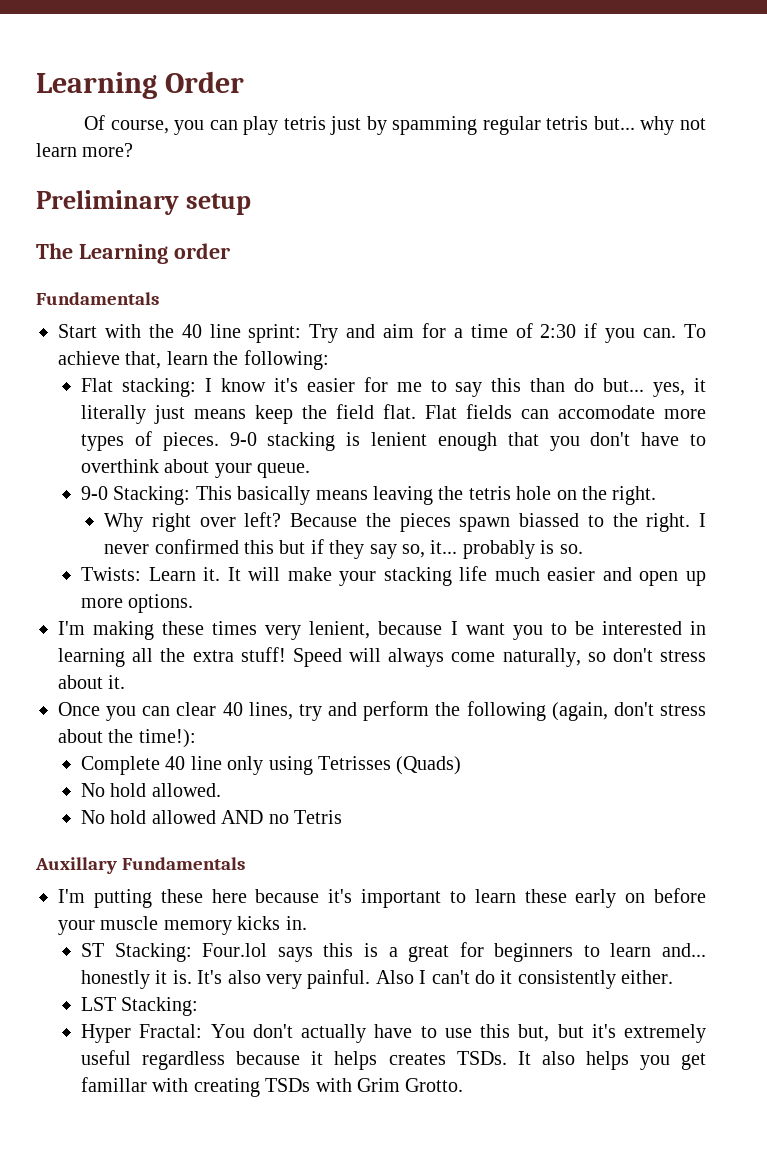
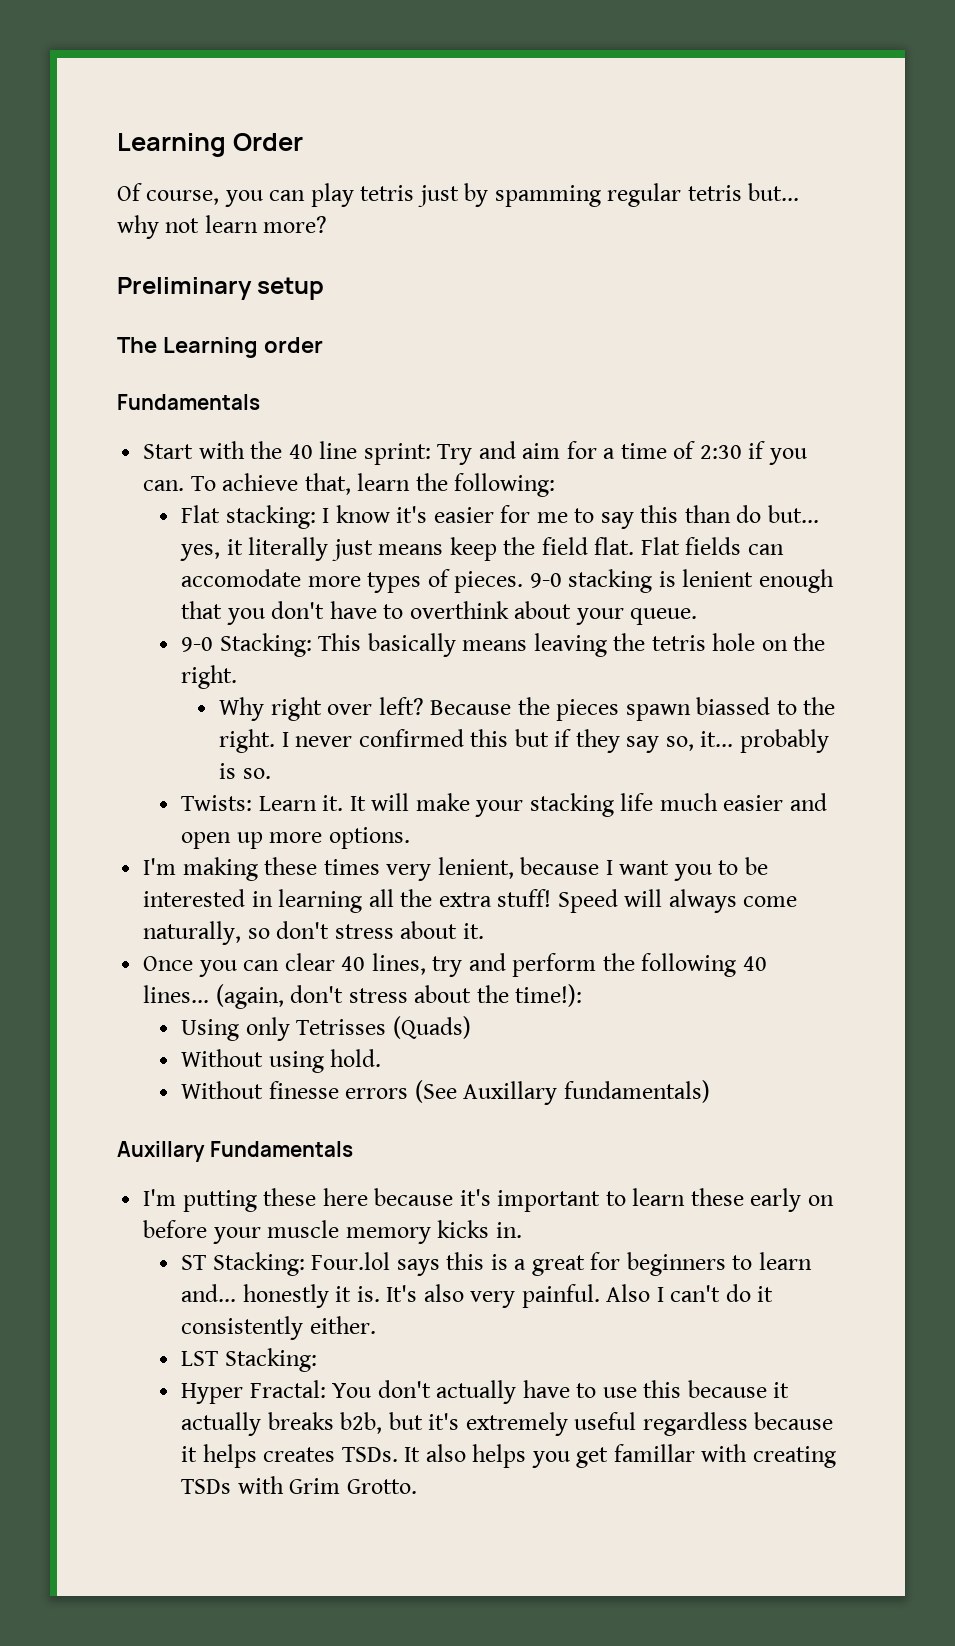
(546, 711) none -> [742,956,767,971] [143,985,210,1003] 40 lines...
[81,756,462,775] [81,783,221,797] [81,810,343,824] Complete 40 line only using Tetrisses (Quads) // No hold allowed. // No hold allowed AND no Tetris -> [181,1016,471,1041] [181,1049,382,1073] [181,1080,710,1105] Using only Tetrisses (Quads) // Without using hold. // Without finesse errors (See Auxillary fundamentals)
[518,1024,550,1042] but, -> [687,1380,790,1398] [181,1412,383,1436] because it actually breaks b2b,

